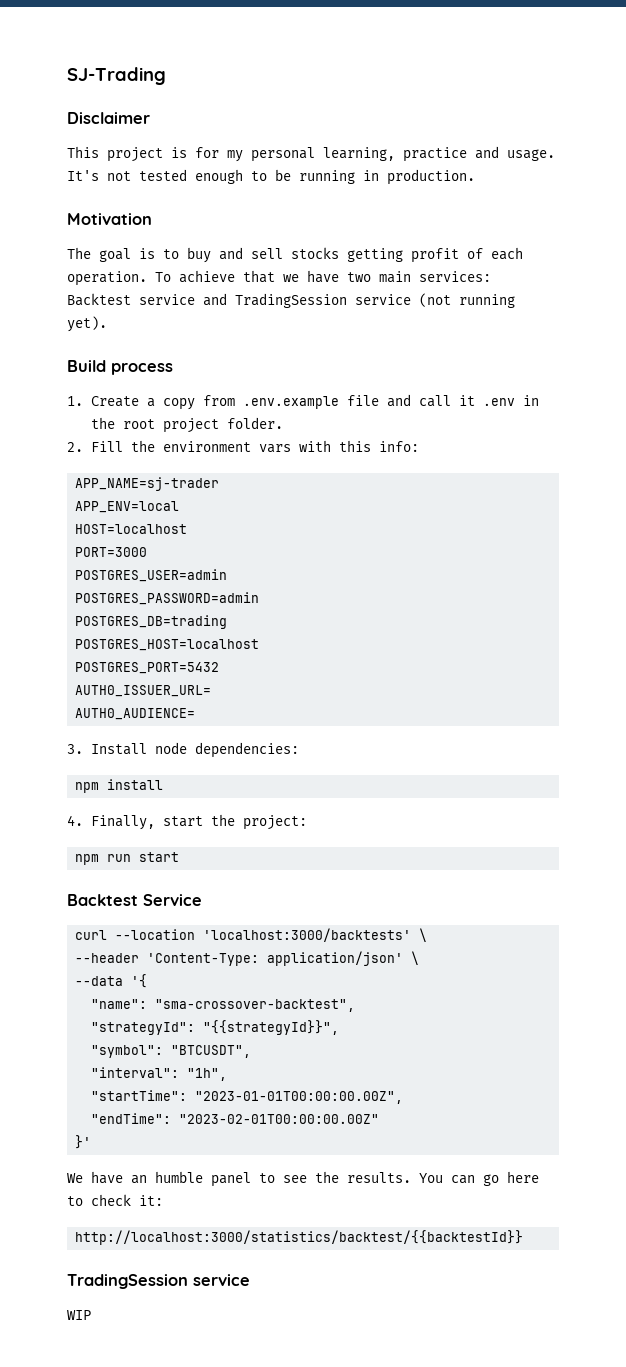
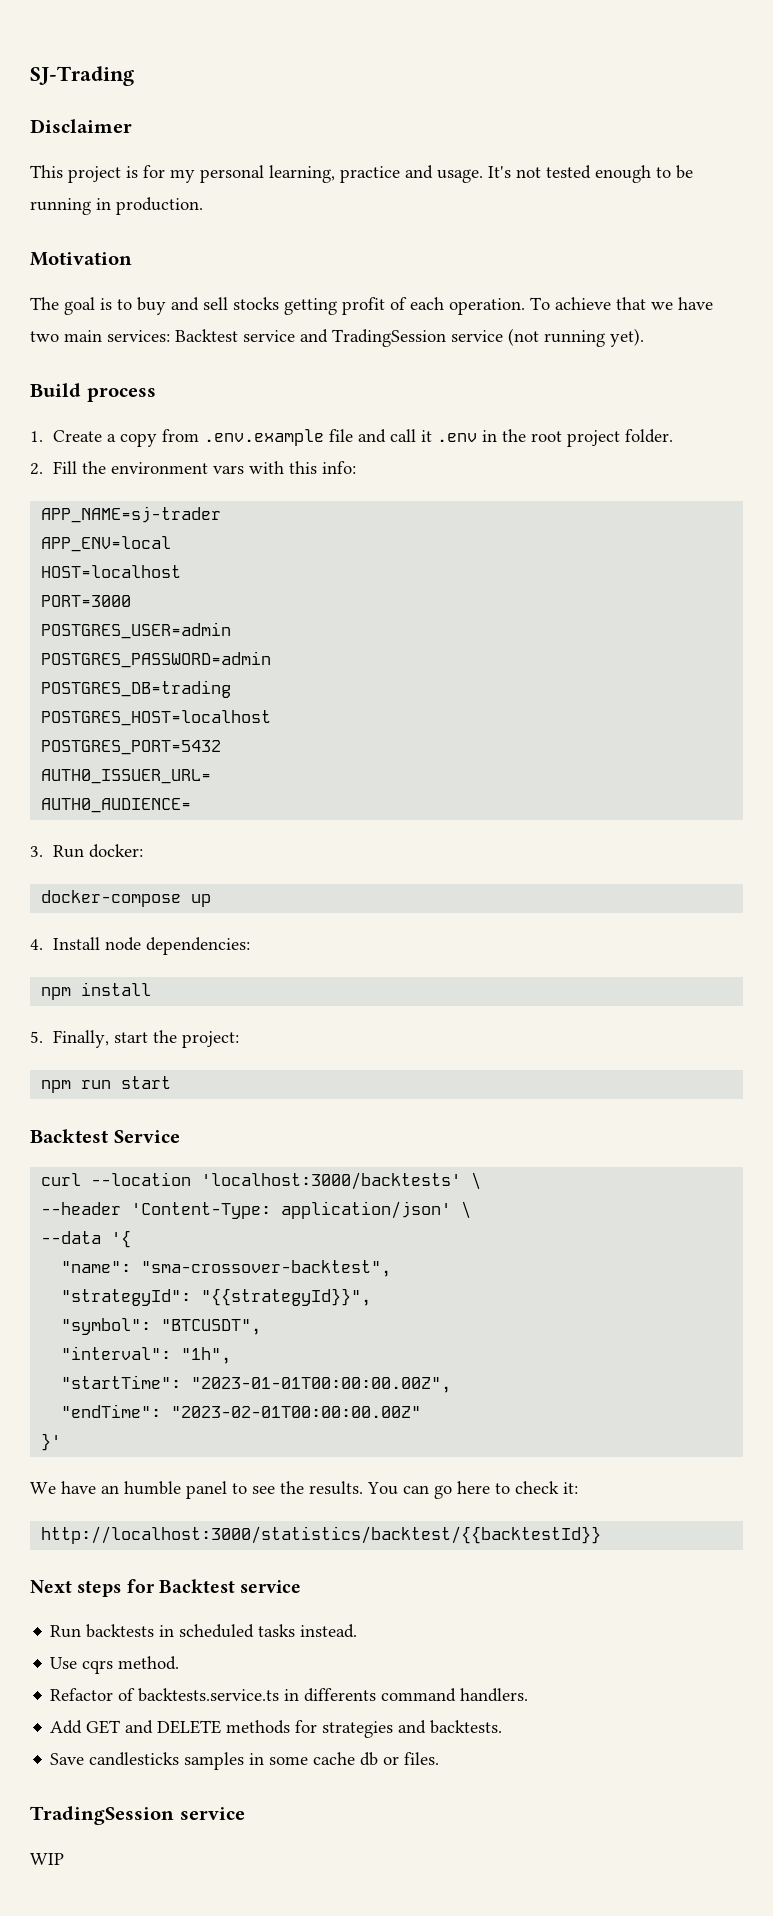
(83, 749) none -> [53,844,144,858] [41,890,212,907] [30,939,43,950] Run docker: // docker-compose up // 4.
[67,815,83,826] 4. -> [30,1031,43,1043] 5.
(524, 1237) none -> [30,1579,302,1597] [50,1624,358,1638] [50,1656,180,1674] [50,1688,529,1702] [50,1720,503,1738] [50,1752,440,1770] // Next steps for Backtest service // Run backtests in scheduled tasks instead. // Use cqrs method. // Refactor of backtests.service.ts in differents command handlers. // Add GET and DELETE methods for strategies and backtests. // Save candlesticks samples in some cache db or files.

